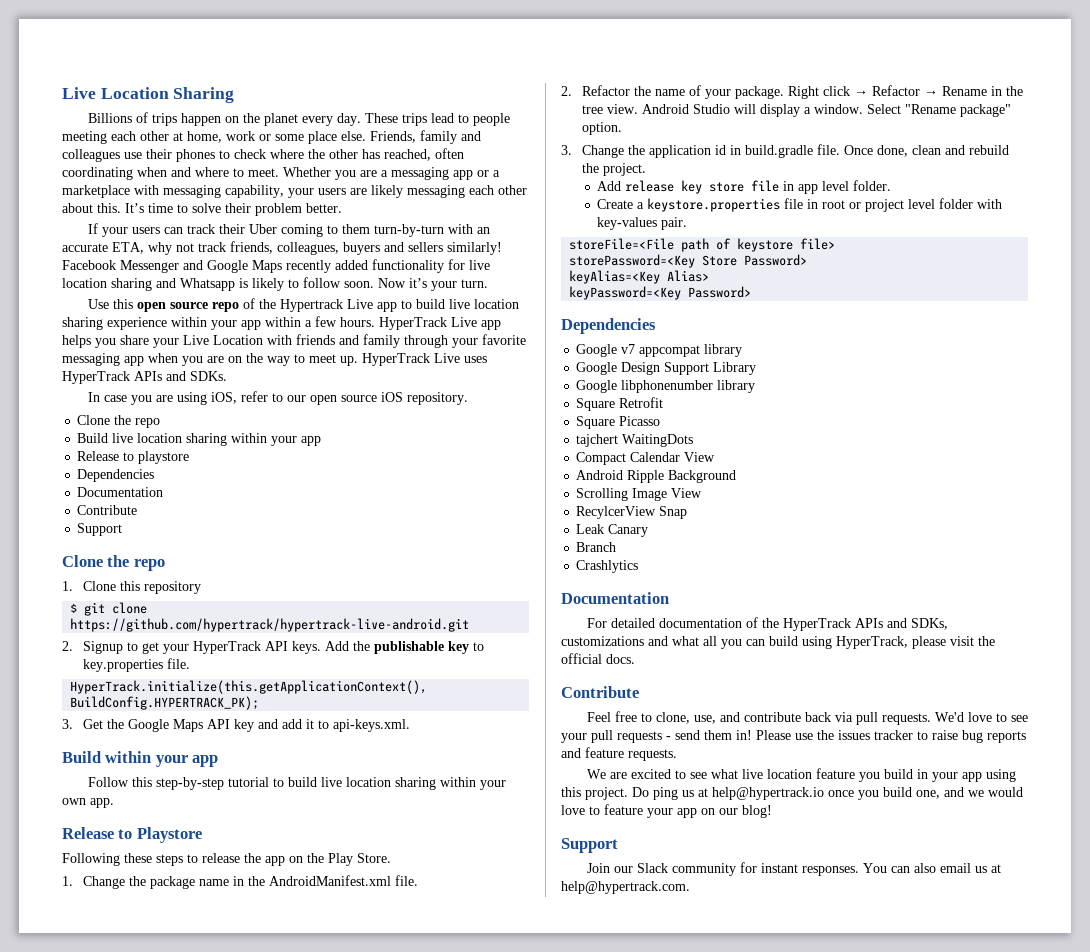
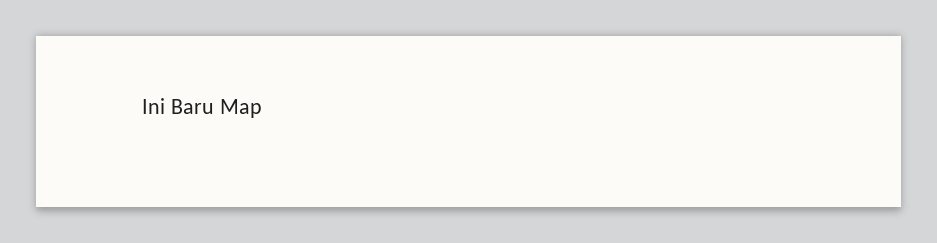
[62,87,235,103] [87,112,510,126] [62,130,481,144] [62,148,464,162] [62,167,500,180] [62,185,527,198] [62,203,342,216] [87,223,490,237] [62,241,502,255] [62,259,490,273] [62,277,488,291] [87,298,519,312] [62,316,501,330] [62,334,526,348] [62,353,487,366] [62,371,227,384] [87,391,468,405] [77,415,161,428] [77,433,322,446] [77,451,190,464] [77,469,155,482] [77,487,164,497] [77,505,138,515] [77,523,123,536] [62,555,165,571] [62,581,201,594] [70,602,148,616] [70,618,470,632] [62,641,484,654] [82,658,190,672] [70,680,428,694] [70,696,260,710] [62,719,410,732] [62,751,219,767] [87,777,506,790] [62,798,114,808] [62,827,202,843] [62,853,391,866] [62,875,418,889] [561,85,1023,99] [581,104,1011,117] [581,122,622,135] [561,144,1009,158] [581,163,646,176] [597,180,892,194] [597,198,1003,212] [597,217,688,230] [569,238,836,252] [569,254,808,268] [569,270,710,284] [569,286,752,300] [561,318,656,334] [576,344,743,357] [576,362,757,375] [576,380,756,393] [576,397,664,411] [576,416,661,429] [576,434,694,447] [576,452,716,465] [576,470,737,483] [576,488,703,501] [576,506,688,519] [576,524,649,537] [576,542,617,552] [576,560,639,573] [561,592,669,604] [586,617,948,631] [561,636,995,649] [561,653,635,664] [561,686,639,698] [586,711,1028,725] [561,730,1026,743] [561,747,677,761] [586,768,1016,782] [561,787,1023,800] [561,804,772,818] [561,838,618,853] [586,862,1001,876] [561,881,690,894] Live Location Sharing // Billions of trips happen on the planet every day. These trips lead to people meeting each other at home, work or some place else. Friends, family and colleagues use their phones to check where the other has reached, often coordinating when and where to meet. Whether you are a messaging app or a marketplace with messaging capability, your users are likely messaging each other about this. It’s time to solve their problem better. // If your users can track their Uber coming to them turn-by-turn with an accurate ETA, why not track friends, colleagues, buyers and sellers similarly! Facebook Messenger and Google Maps recently added functionality for live location sharing and Whatsapp is likely to follow soon. Now it’s your turn. // Use this open source repo of the Hypertrack Live app to build live location sharing experience within your app within a few hours. HyperTrack Live app helps you share your Live Location with friends and family through your favorite messaging app when you are on the way to meet up. HyperTrack Live uses HyperTrack APIs and SDKs. // In case you are using iOS, refer to our open source iOS repository. // Clone the repo // Build live location sharing within your app // Release to playstore // Dependencies // Documentation // Contribute // Support // Clone the repo // 1. Clone this repository // $ git clone https://github.com/hypertrack/hypertrack-live-android.git // 2. Signup to get your HyperTrack API keys. Add the publishable key to key.properties file. // HyperTrack.initialize(this.getApplicationContext(), BuildConfig.HYPERTRACK_PK); // 3. Get the Google Maps API key and add it to api-keys.xml. // Build within your app // Follow this step-by-step tutorial to build live location sharing within your own app. // Release to Playstore // Following these steps to release the app on the Play Store. // 1. Change the package name in the AndroidManifest.xml file. // 2. Refactor the name of your package. Right click → Refactor → Rename in the tree view. Android Studio will display a window. Select "Rename package" option. // 3. Change the application id in build.gradle file. Once done, clean and rebuild the project. // Add release key store file in app level folder. // Create a keystore.properties file in root or project level folder with key-values pair. // storeFile=<File path of keystore file> // storePassword=<Key Store Password> // keyAlias=<Key Alias> // keyPassword=<Key Password> // Dependencies // Google v7 appcompat library // Google Design Support Library // Google libphonenumber library // Square Retrofit // Square Picasso // tajchert WaitingDots // Compact Calendar View // Android Ripple Background // Scrolling Image View // RecylcerView Snap // Leak Canary // Branch // Crashlytics // Documentation // For detailed documentation of the HyperTrack APIs and SDKs, customizations and what all you can build using HyperTrack, please visit the official docs. // Contribute // Feel free to clone, use, and contribute back via pull requests. We'd love to see your pull requests - send them in! Please use the issues tracker to raise bug reports and feature requests. // We are excited to see what live location feature you build in your app using this project. Do ping us at help@hypertrack.io once you build one, and we would love to feature your app on our blog! // Support // Join our Slack community for instant responses. You can also email us at help@hypertrack.com. -> [142,98,262,118] Ini Baru Map

